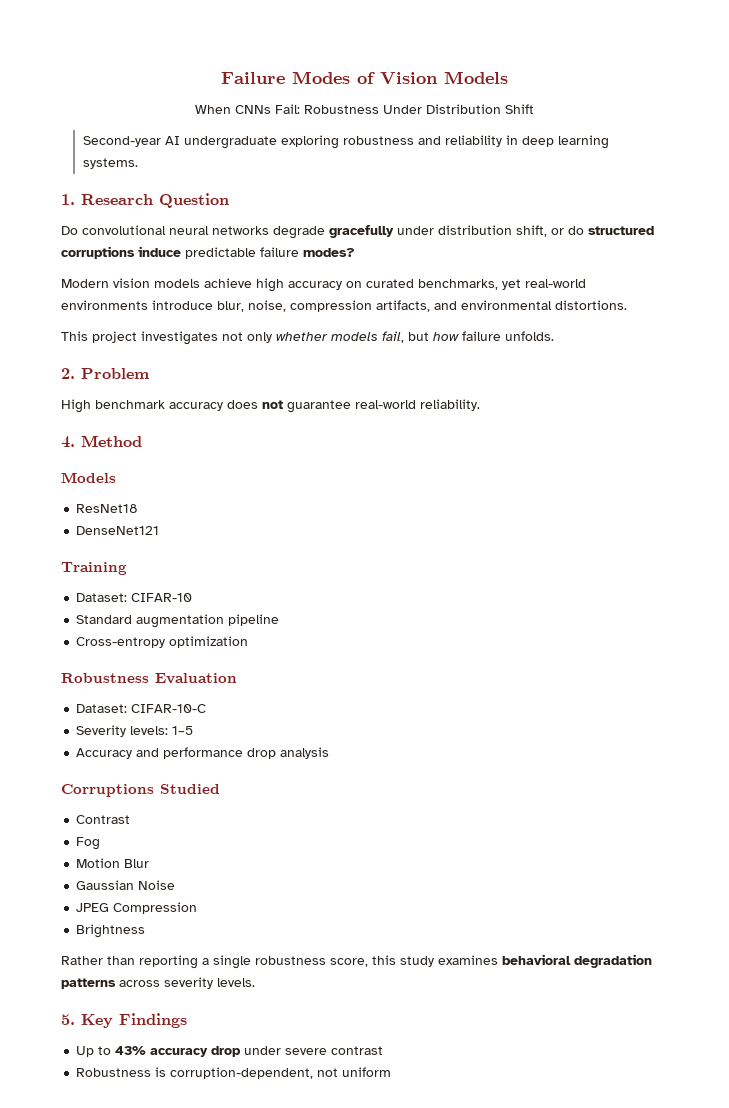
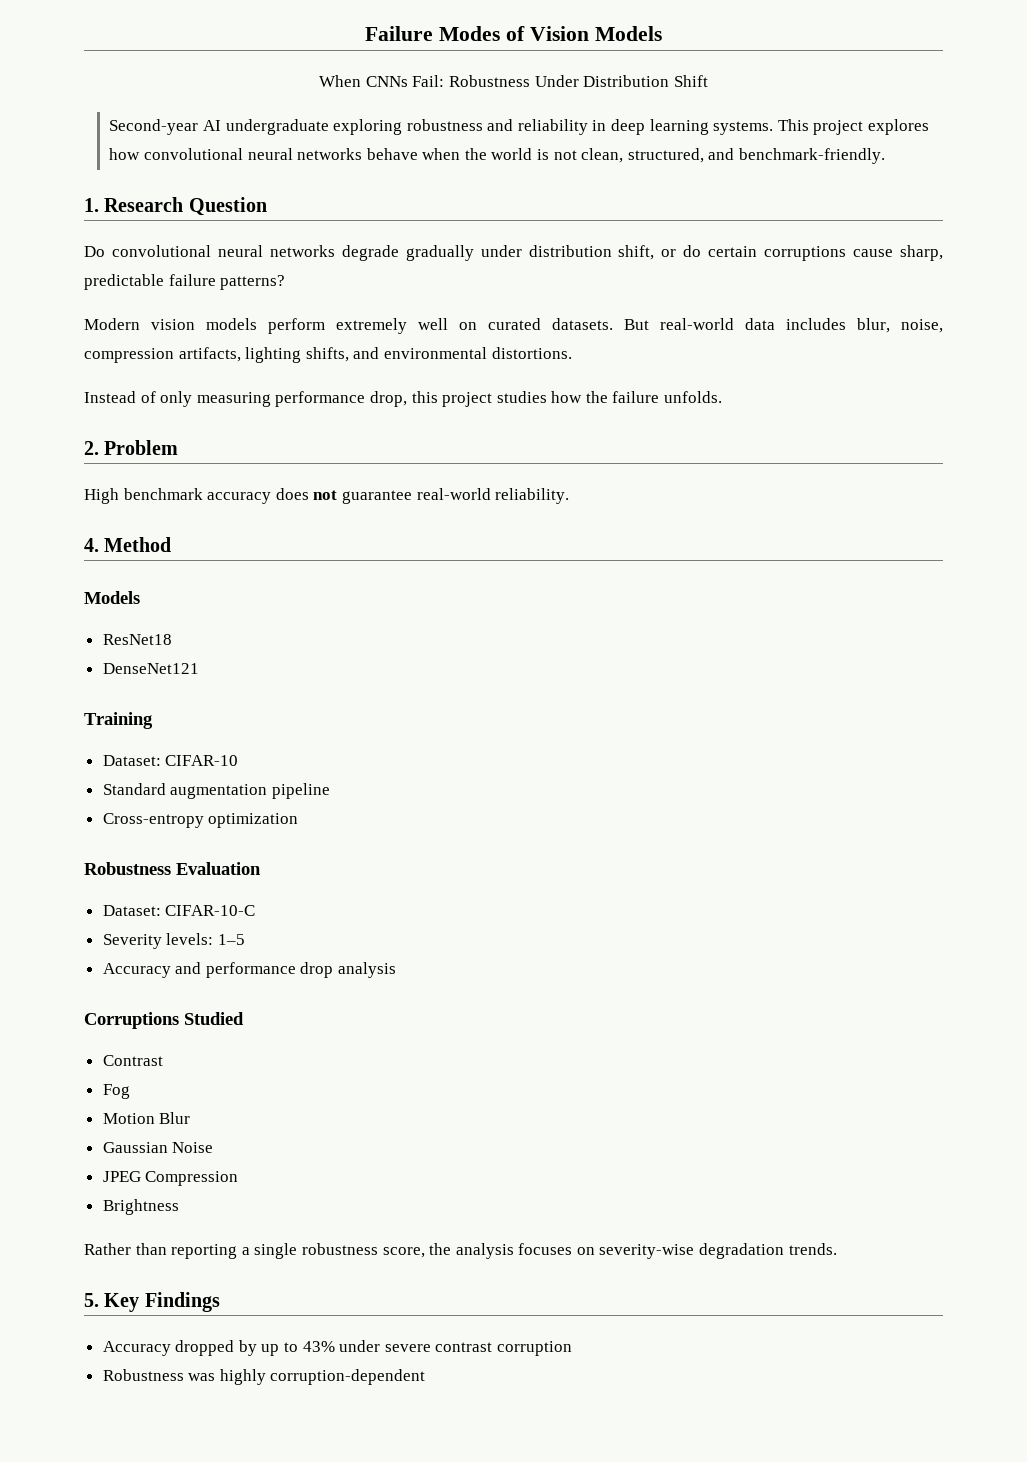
(139, 163) none -> [777,119,930,135] [109,148,886,164] This project explores how convolutional neural networks behave when the world is not clean, structured, and benchmark-friendly.
[329,225,394,238] gracefully -> [405,245,474,261] gradually
[588,226,654,235] [61,246,181,259] structured corruptions induce -> [708,245,944,261] certain corruptions cause sharp,
[303,248,355,257] modes? -> [220,275,286,290] patterns?
[204,278,586,292] [61,300,213,310] achieve high accuracy on curated benchmarks, yet real-world environments introduce -> [268,318,846,334] perform extremely well on curated datasets. But real-world data includes
(430, 306) none -> [245,347,349,363] lighting shifts,
[61,331,459,345] This project investigates not only whether models fail, but how -> [84,391,608,407] Instead of only measuring performance drop, this project studies how the
[372,954,652,968] [61,977,255,989] [61,1013,187,1028] [76,1046,242,1057] this study examines behavioral degradation patterns across severity levels. // 5. Key Findings // Up to 43% accuracy drop -> [429,1243,837,1259] [84,1292,220,1312] [102,1340,335,1356] the analysis focuses on severity-wise degradation trends. // 5. Key Findings // Accuracy dropped by up to 43%
[76,1067,392,1079] // Robustness is corruption-dependent, not uniform -> [497,1341,573,1356] [102,1369,426,1385] corruption // Robustness was highly corruption-dependent

